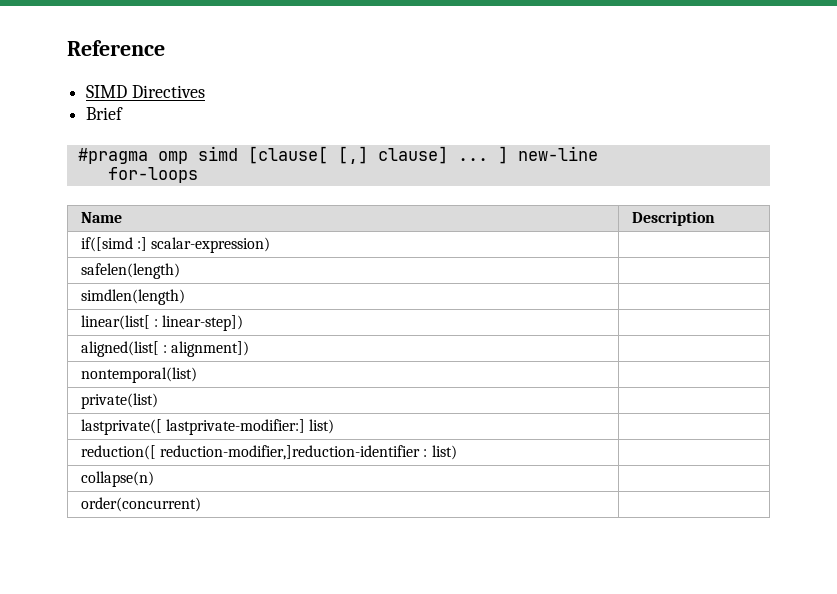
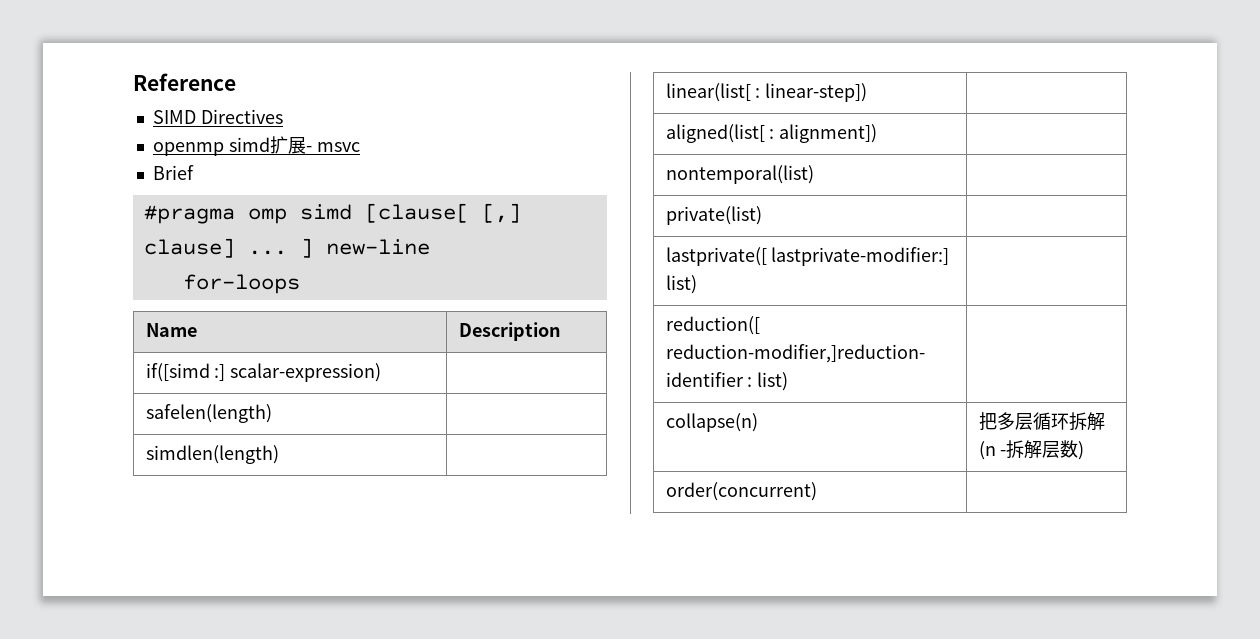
(205, 91) none -> [152,136,360,156] // openmp simd扩展- msvc
(154, 479) none -> [978,412,1105,431] [978,440,1085,460] 把多层循环拆解(n -拆解层数)

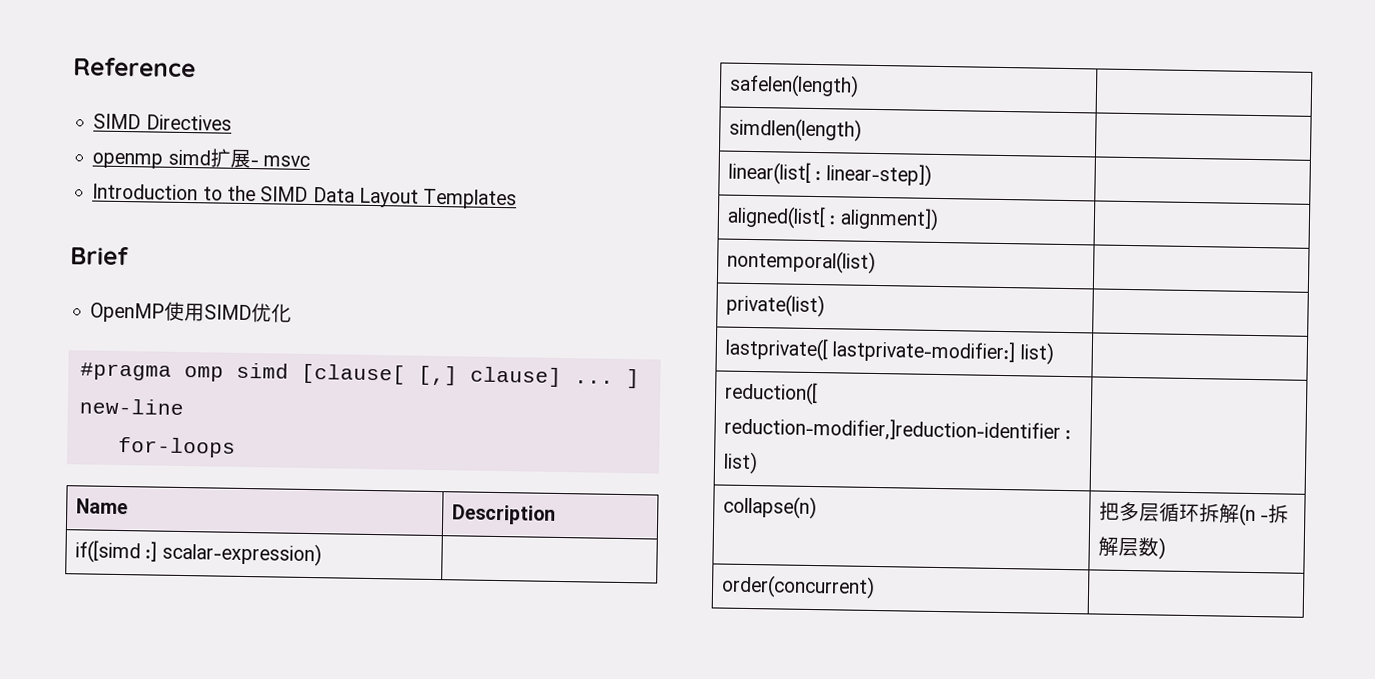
[152,165,194,180] Brief -> [92,183,518,210] [70,246,129,266] [90,301,293,323] Introduction to the SIMD Data Layout Templates // Brief // OpenMP使用SIMD优化

